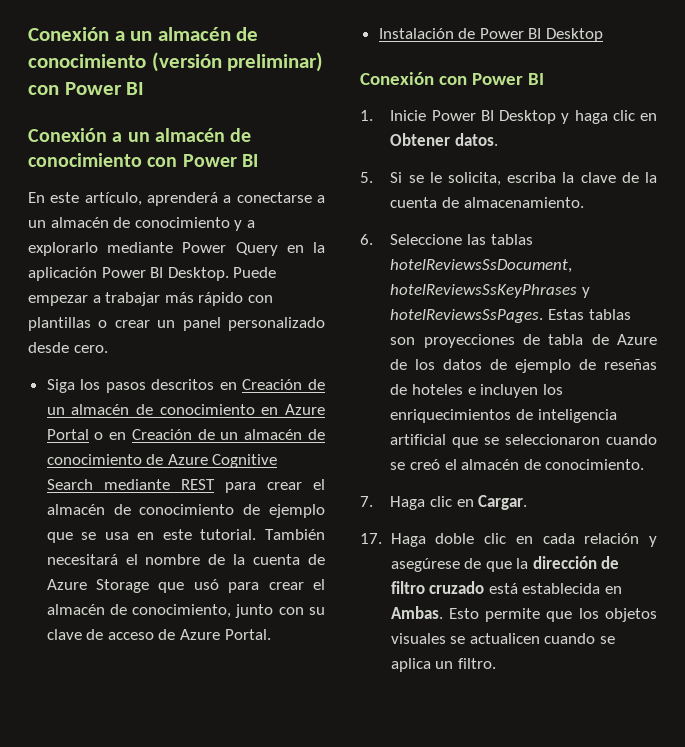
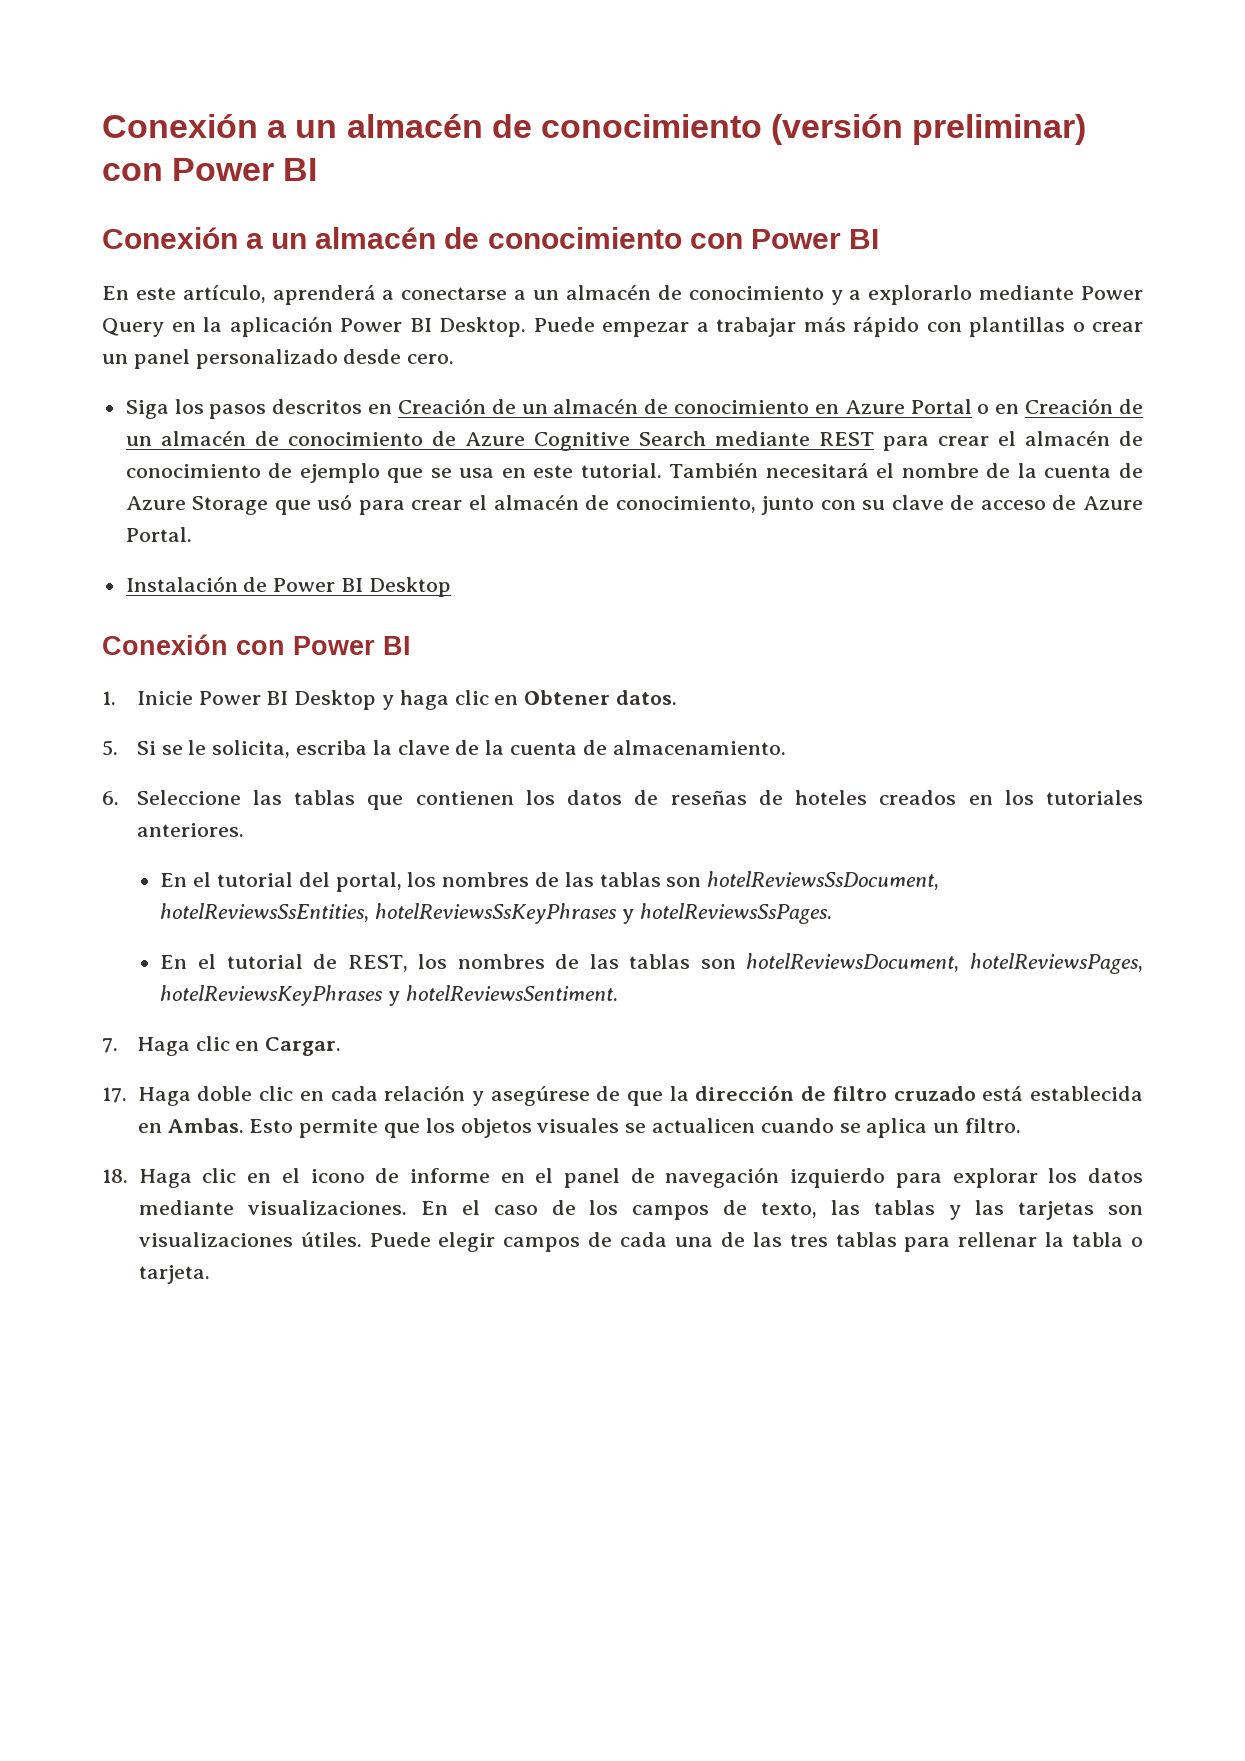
[390,259,573,273] [390,284,590,298] [390,309,631,323] [390,334,657,348] [390,359,408,370] hotelReviewsSsDocument, hotelReviewsSsKeyPhrases y hotelReviewsSsPages. Estas tablas son proyecciones de tabla de Azure de -> [367,791,514,810] que contienen
[515,359,597,373] ejemplo de -> (659, 797) none
[467,384,563,398] [390,409,617,423] [390,434,657,448] [390,459,645,470] e incluyen los enriquecimientos de inteligencia artificial que se seleccionaron cuando se creó el almacén de conocimiento. -> [879,790,1143,805] [136,823,244,837] [160,871,940,892] [160,903,832,924] [160,953,1143,974] [160,985,619,1006] creados en los tutoriales anteriores. // En el tutorial del portal, los nombres de las tablas son hotelReviewsSsDocument, hotelReviewsSsEntities, hotelReviewsSsKeyPhrases y hotelReviewsSsPages. // En el tutorial de REST, los nombres de las tablas son hotelReviewsDocument, hotelReviewsPages, hotelReviewsKeyPhrases y hotelReviewsSentiment.
(496, 663) none -> [102,1167,1143,1188] [138,1200,1144,1220] [138,1232,1143,1252] [138,1265,210,1284] // 18. Haga clic en el icono de informe en el panel de navegación izquierdo para explorar los datos mediante visualizaciones. En el caso de los campos de texto, las tablas y las tarjetas son visualizaciones útiles. Puede elegir campos de cada una de las tres tablas para rellenar la tabla o tarjeta.

